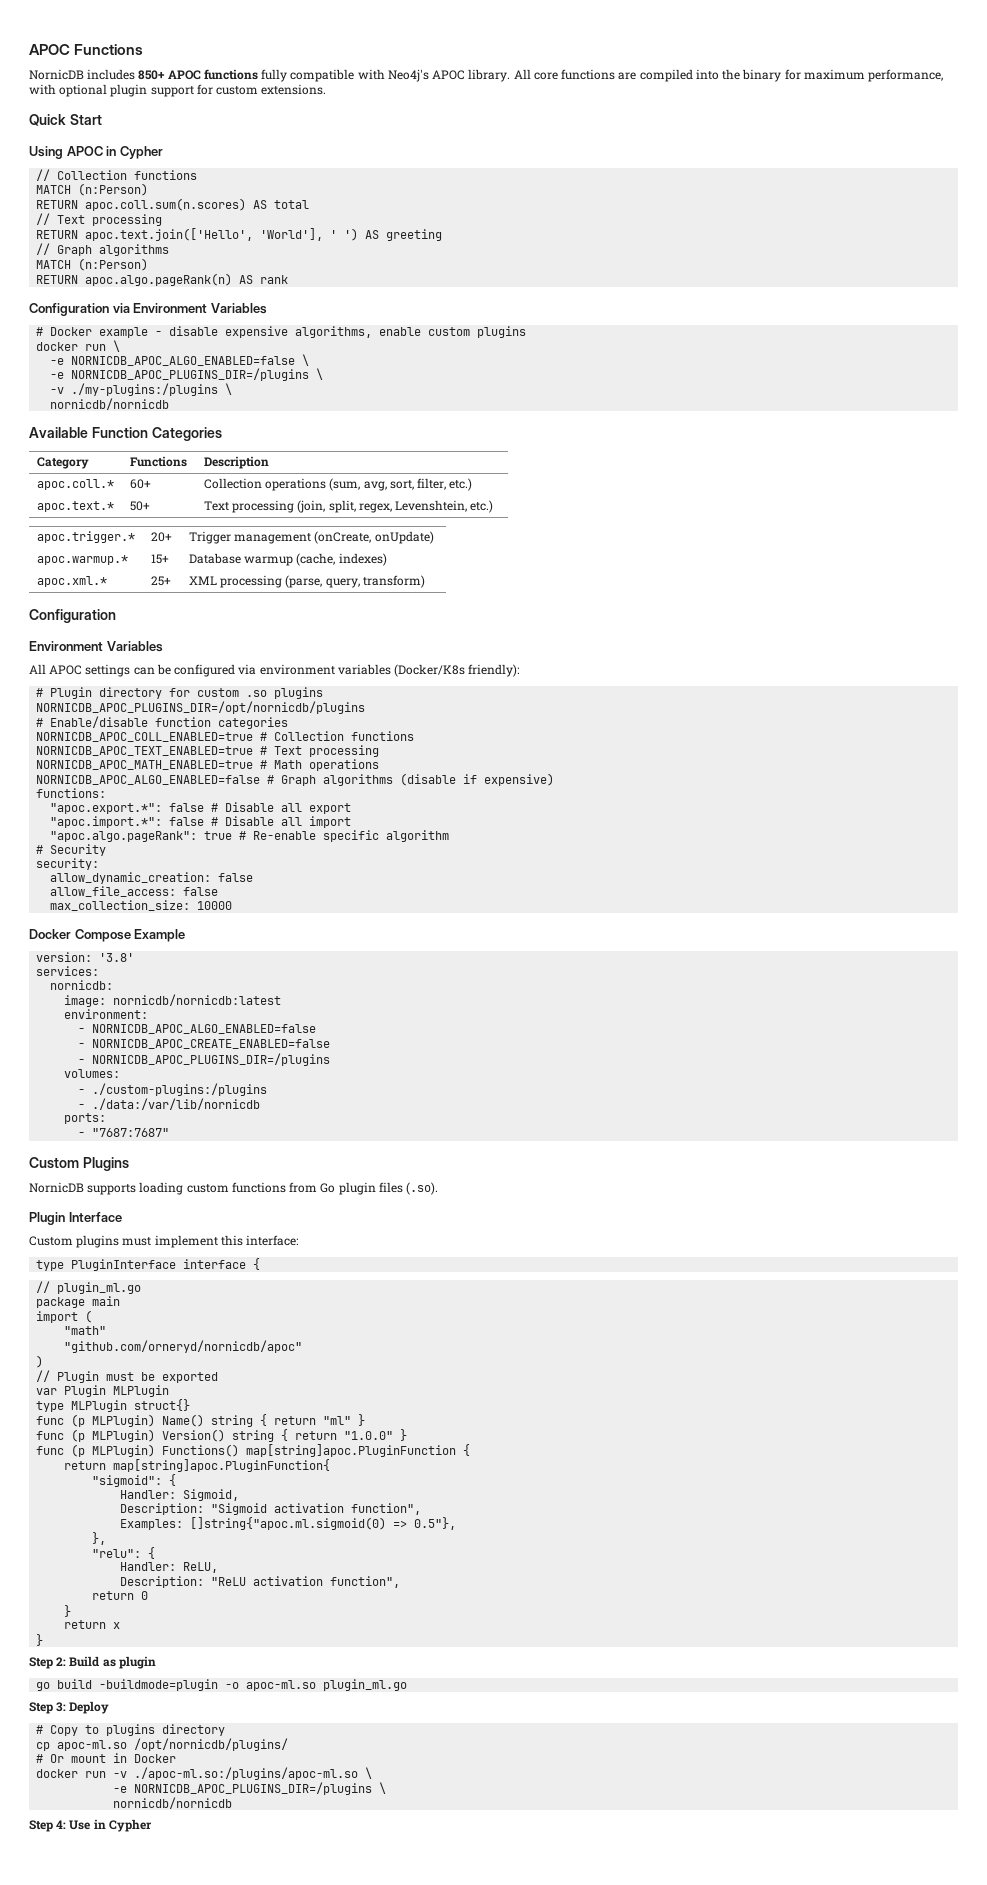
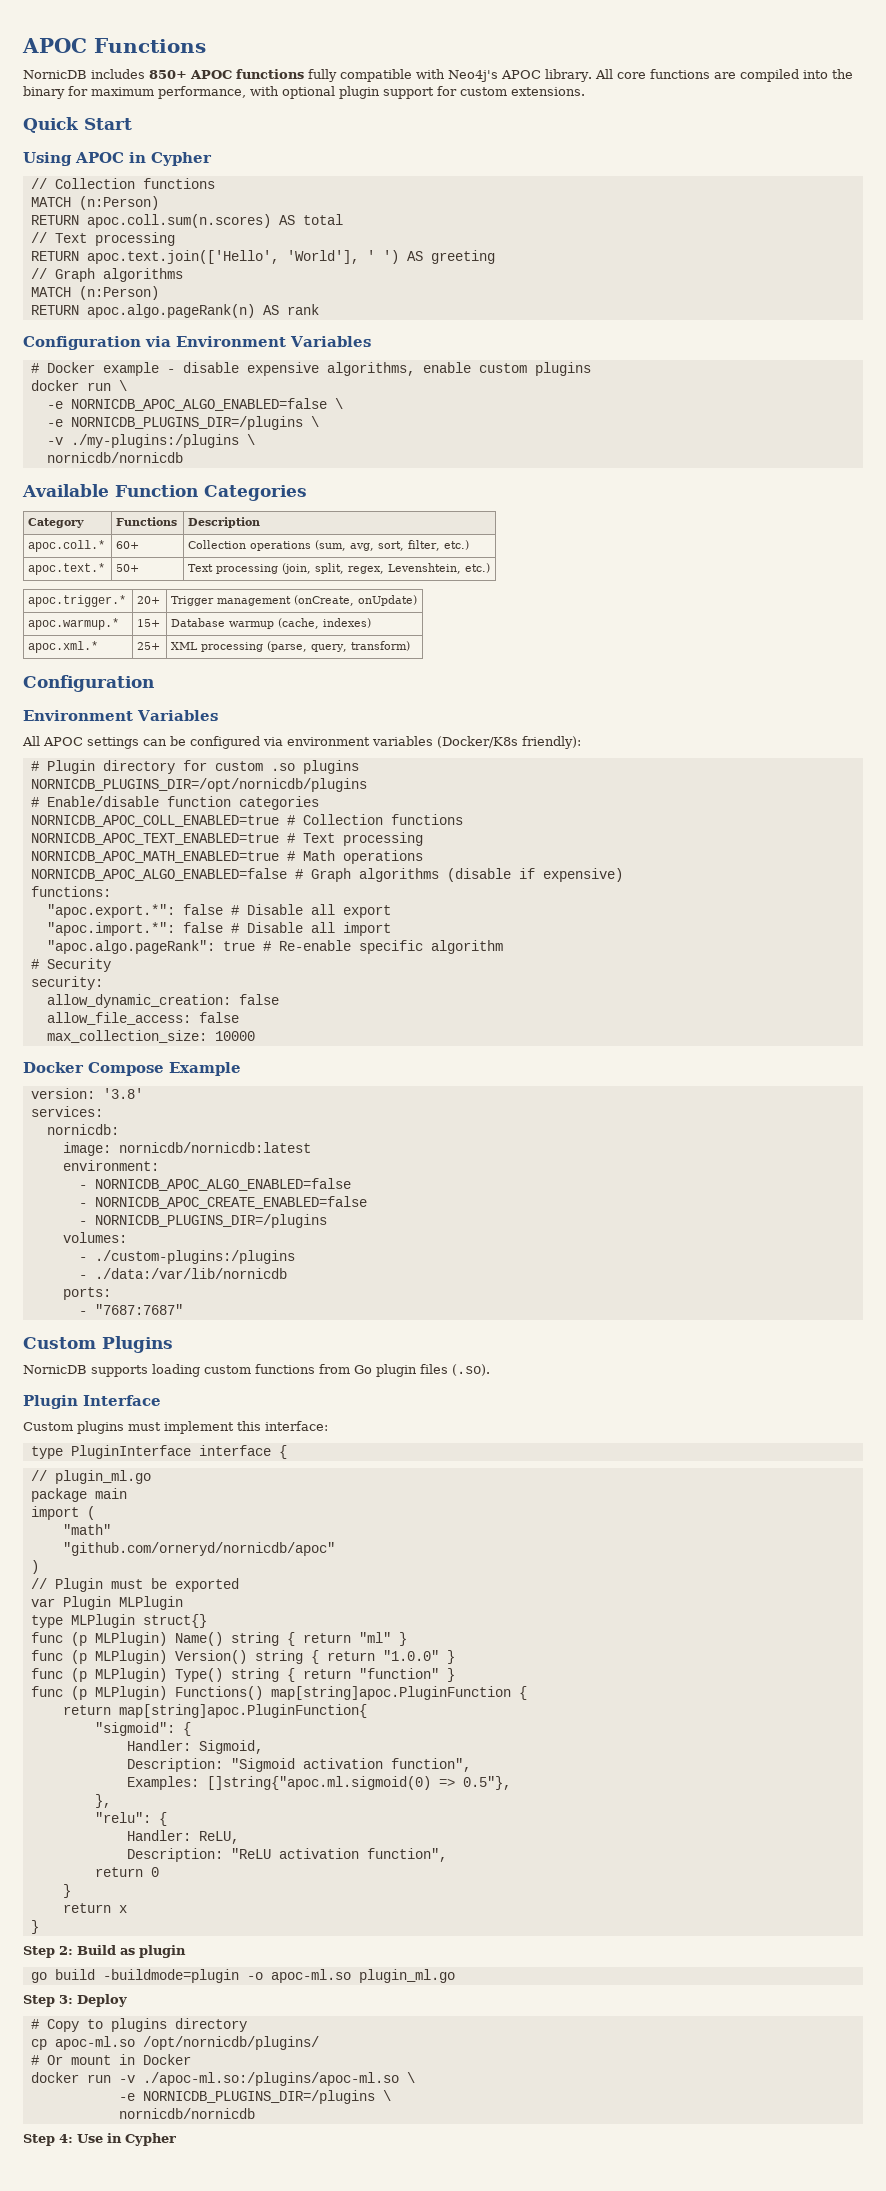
[71,368,310,381] NORNICDB_APOC_PLUGINS_DIR=/plugins -> [70,416,303,430] NORNICDB_PLUGINS_DIR=/plugins
[36,701,366,714] NORNICDB_APOC_PLUGINS_DIR=/opt/nornicdb/plugins -> [30,778,367,792] NORNICDB_PLUGINS_DIR=/opt/nornicdb/plugins
[92,1053,331,1066] NORNICDB_APOC_PLUGINS_DIR=/plugins -> [94,1214,327,1228] NORNICDB_PLUGINS_DIR=/plugins
(408, 1435) none -> [30,1668,455,1682] // func (p MLPlugin) Type() string { return "function" }
[134,1782,373,1795] NORNICDB_APOC_PLUGINS_DIR=/plugins -> [142,2090,375,2104] NORNICDB_PLUGINS_DIR=/plugins

